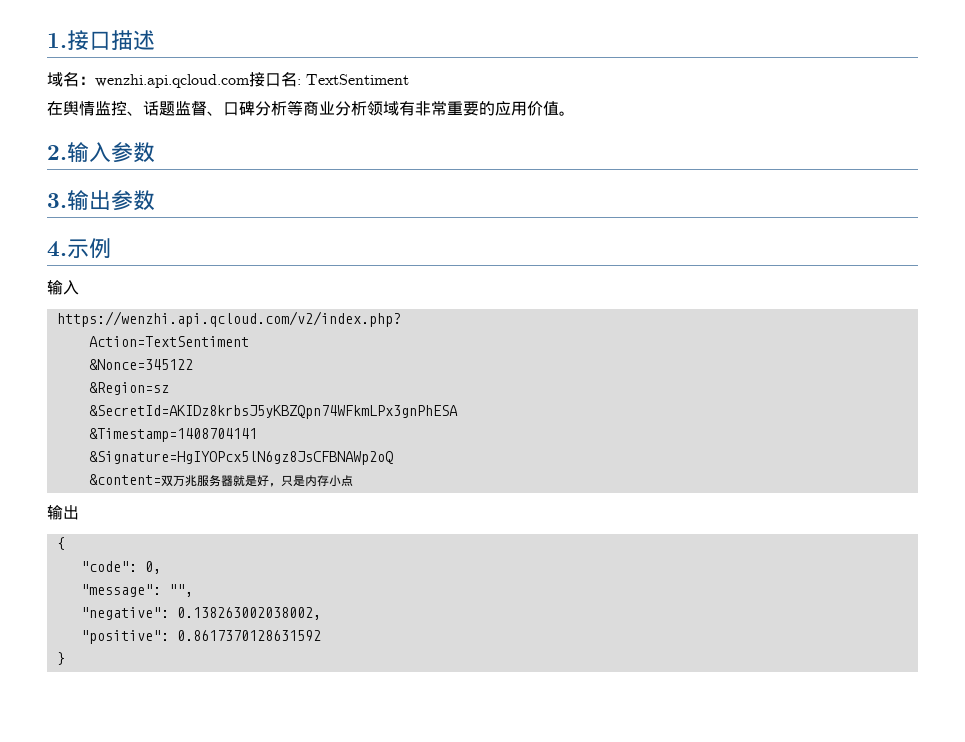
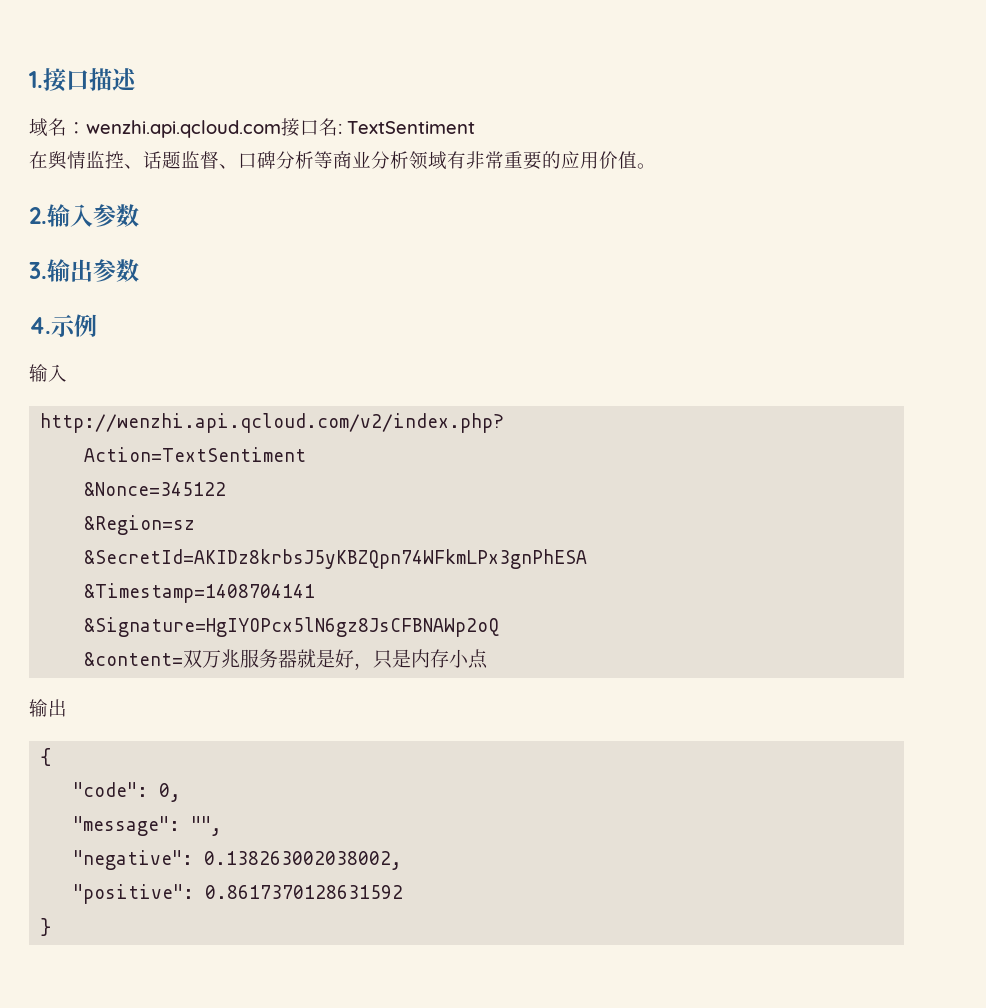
[56,311,401,327] https://wenzhi.api.qcloud.com/v2/index.php? -> [40,413,505,433] http://wenzhi.api.qcloud.com/v2/index.php?

